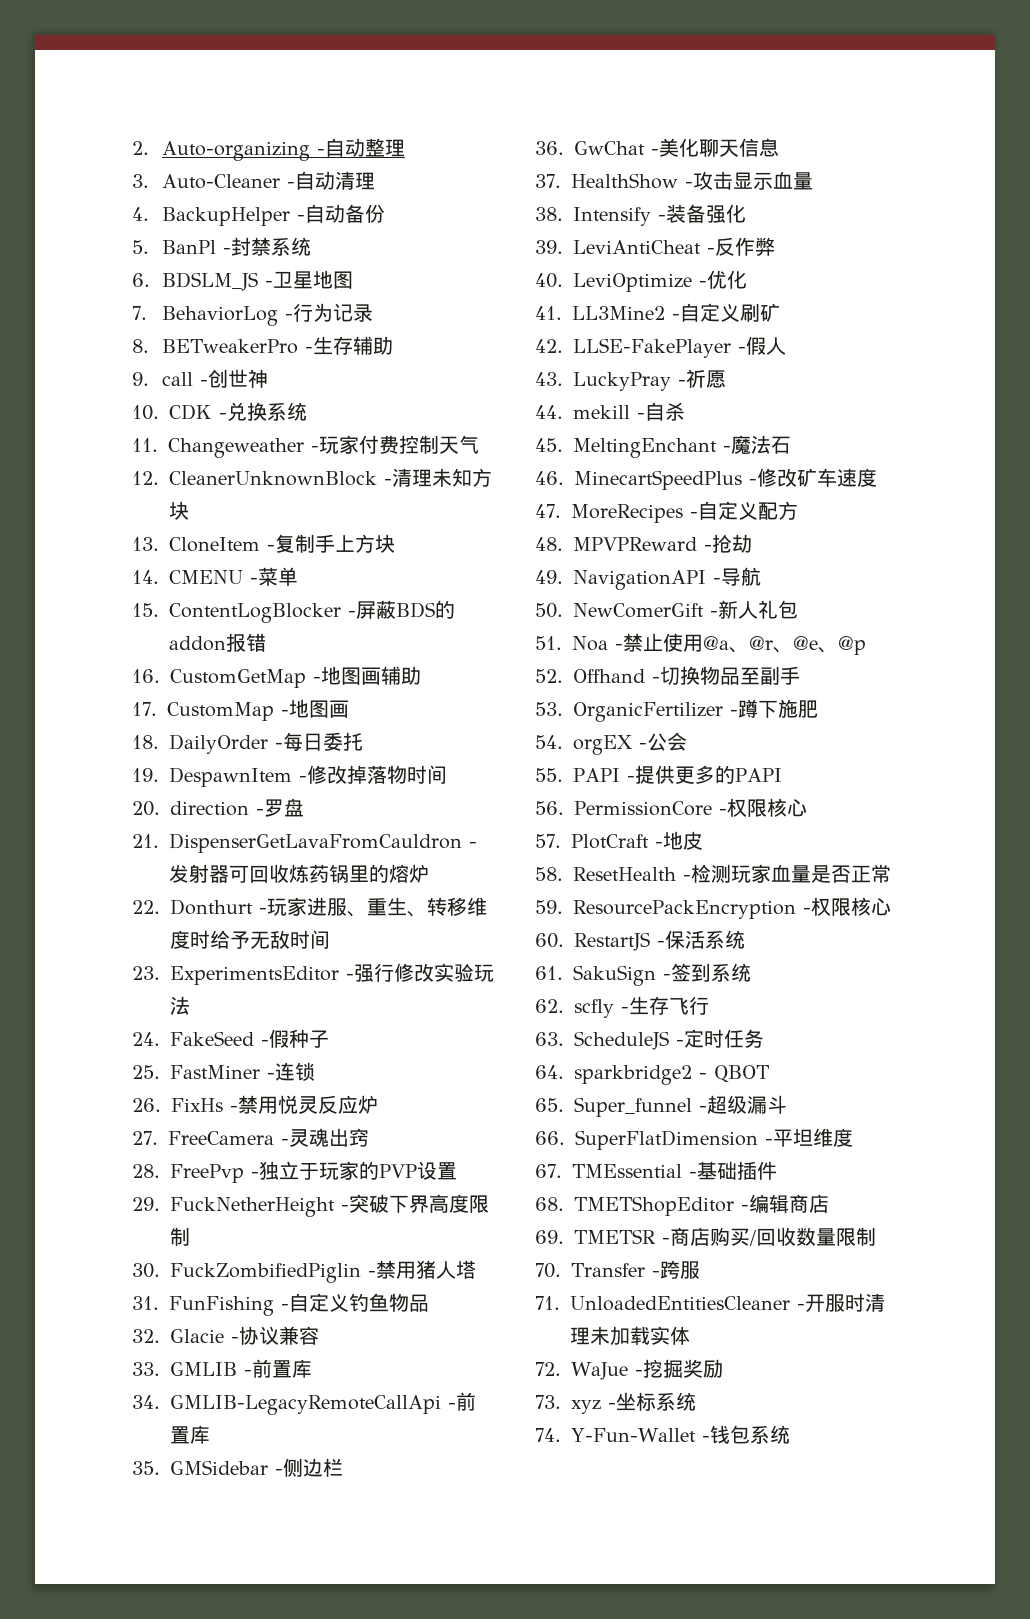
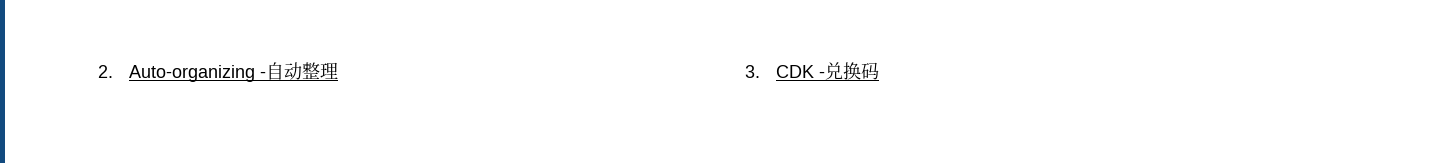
[162,171,376,190] [132,204,386,226] [132,237,312,256] [132,270,354,291] [132,303,374,326] [132,336,394,355] [132,369,269,388] [132,402,307,421] [132,435,479,458] [132,468,492,487] [169,501,189,520] [132,534,395,553] [132,567,298,586] [132,600,455,623] [169,633,266,652] [132,666,421,688] [132,699,349,721] [132,732,363,754] [132,765,447,787] [132,798,304,817] [132,833,477,853] [169,864,429,883] [132,897,487,917] [170,930,330,949] [132,963,494,985] [170,996,190,1015] [132,1029,329,1048] [132,1062,315,1081] [132,1095,378,1114] [132,1128,369,1147] [132,1161,457,1183] [132,1194,489,1217] [170,1227,190,1246] [132,1260,476,1283] [132,1293,429,1316] [132,1326,319,1345] [132,1359,312,1378] [132,1392,476,1415] [170,1425,210,1444] [132,1458,343,1477] [535,138,779,157] [535,171,813,190] [535,204,746,226] [535,237,775,256] [535,270,747,292] [535,303,780,322] [535,336,786,358] [535,369,726,391] [535,402,685,421] [535,435,791,458] [535,468,877,490] [535,501,798,523] [535,534,752,553] [535,567,761,590] [535,600,798,619] [535,633,866,655] [535,666,800,685] [535,699,818,722] [535,732,687,755] [535,765,782,784] [535,798,807,817] [535,831,703,850] [535,864,891,883] [535,897,891,919] [535,930,745,951] [535,963,751,986] [535,996,709,1018] [535,1029,764,1050] [535,1065,769,1085] [535,1095,787,1117] [535,1128,853,1150] [535,1161,777,1180] [535,1194,829,1216] [535,1227,876,1246] [535,1260,700,1279] [535,1293,885,1312] [570,1326,690,1346] [535,1359,723,1380] [535,1392,696,1414] [535,1425,790,1444] Auto-Cleaner -自动清理 // 4. BackupHelper -自动备份 // 5. BanPl -封禁系统 // 6. BDSLM_JS -卫星地图 // 7. BehaviorLog -行为记录 // 8. BETweakerPro -生存辅助 // 9. call -创世神 // 10. CDK -兑换系统 // 11. Changeweather -玩家付费控制天气 // 12. CleanerUnknownBlock -清理未知方块 // 13. CloneItem -复制手上方块 // 14. CMENU -菜单 // 15. ContentLogBlocker -屏蔽BDS的addon报错 // 16. CustomGetMap -地图画辅助 // 17. CustomMap -地图画 // 18. DailyOrder -每日委托 // 19. DespawnItem -修改掉落物时间 // 20. direction -罗盘 // 21. DispenserGetLavaFromCauldron -发射器可回收炼药锅里的熔炉 // 22. Donthurt -玩家进服、重生、转移维度时给予无敌时间 // 23. ExperimentsEditor -强行修改实验玩法 // 24. FakeSeed -假种子 // 25. FastMiner -连锁 // 26. FixHs -禁用悦灵反应炉 // 27. FreeCamera -灵魂出窍 // 28. FreePvp -独立于玩家的PVP设置 // 29. FuckNetherHeight -突破下界高度限制 // 30. FuckZombifiedPiglin -禁用猪人塔 // 31. FunFishing -自定义钓鱼物品 // 32. Glacie -协议兼容 // 33. GMLIB -前置库 // 34. GMLIB-LegacyRemoteCallApi -前置库 // 35. GMSidebar -侧边栏 // 36. GwChat -美化聊天信息 // 37. HealthShow -攻击显示血量 // 38. Intensify -装备强化 // 39. LeviAntiCheat -反作弊 // 40. LeviOptimize -优化 // 41. LL3Mine2 -自定义刷矿 // 42. LLSE-FakePlayer -假人 // 43. LuckyPray -祈愿 // 44. mekill -自杀 // 45. MeltingEnchant -魔法石 // 46. MinecartSpeedPlus -修改矿车速度 // 47. MoreRecipes -自定义配方 // 48. MPVPReward -抢劫 // 49. NavigationAPI -导航 // 50. NewComerGift -新人礼包 // 51. Noa -禁止使用@a、@r、@e、@p // 52. Offhand -切换物品至副手 // 53. OrganicFertilizer -蹲下施肥 // 54. orgEX -公会 // 55. PAPI -提供更多的PAPI // 56. PermissionCore -权限核心 // 57. PlotCraft -地皮 // 58. ResetHealth -检测玩家血量是否正常 // 59. ResourcePackEncryption -权限核心 // 60. RestartJS -保活系统 // 61. SakuSign -签到系统 // 62. scfly -生存飞行 // 63. ScheduleJS -定时任务 // 64. sparkbridge2 - QBOT // 65. Super_funnel -超级漏斗 // 66. SuperFlatDimension -平坦维度 // 67. TMEssential -基础插件 // 68. TMETShopEditor -编辑商店 // 69. TMETSR -商店购买/回收数量限制 // 70. Transfer -跨服 // 71. UnloadedEntitiesCleaner -开服时清理未加载实体 // 72. WaJue -挖掘奖励 // 73. xyz -坐标系统 // 74. Y-Fun-Wallet -钱包系统 -> [775,62,879,80] CDK -兑换码

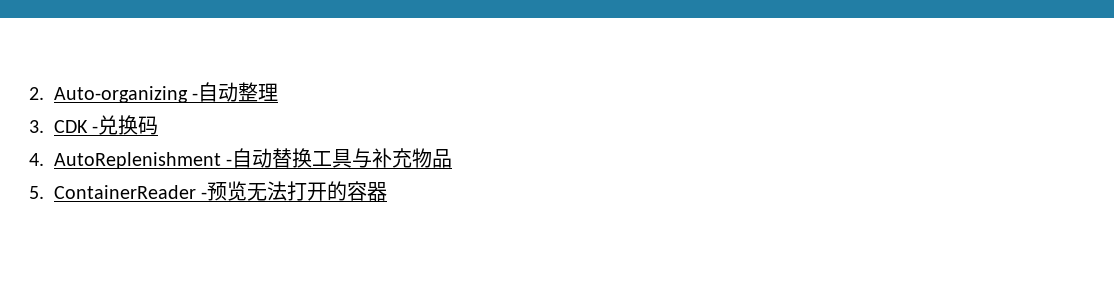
(879, 71) none -> [29,148,453,169] [29,181,388,201] // 4. AutoReplenishment -自动替换工具与补充物品 // 5. ContainerReader -预览无法打开的容器

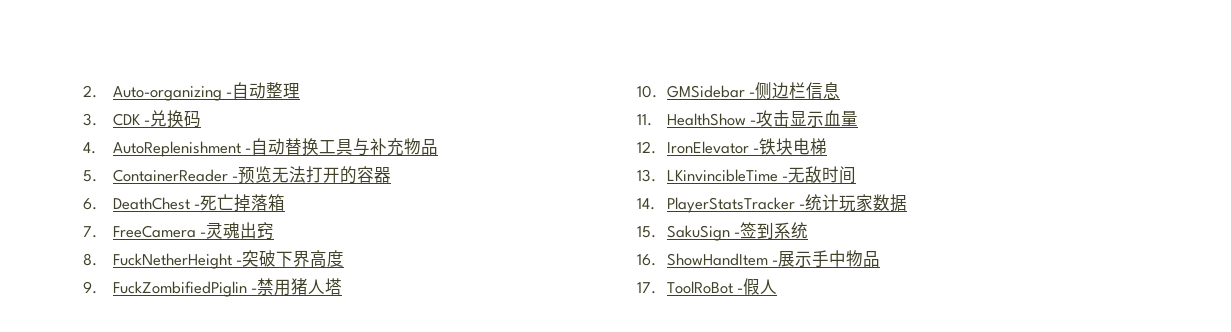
(388, 191) none -> [83,194,286,212] [83,222,275,240] [83,250,345,269] [83,278,343,297] [637,82,841,100] [637,110,859,127] [637,138,828,155] [637,166,857,184] [637,194,908,213] [637,222,809,241] [637,250,881,268] [637,278,778,295] // 6. DeathChest -死亡掉落箱 // 7. FreeCamera -灵魂出窍 // 8. FuckNetherHeight -突破下界高度 // 9. FuckZombifiedPiglin -禁用猪人塔 // 10. GMSidebar -侧边栏信息 // 11. HealthShow -攻击显示血量 // 12. IronElevator -铁块电梯 // 13. LKinvincibleTime -无敌时间 // 14. PlayerStatsTracker -统计玩家数据 // 15. SakuSign -签到系统 // 16. ShowHandItem -展示手中物品 // 17. ToolRoBot -假人

